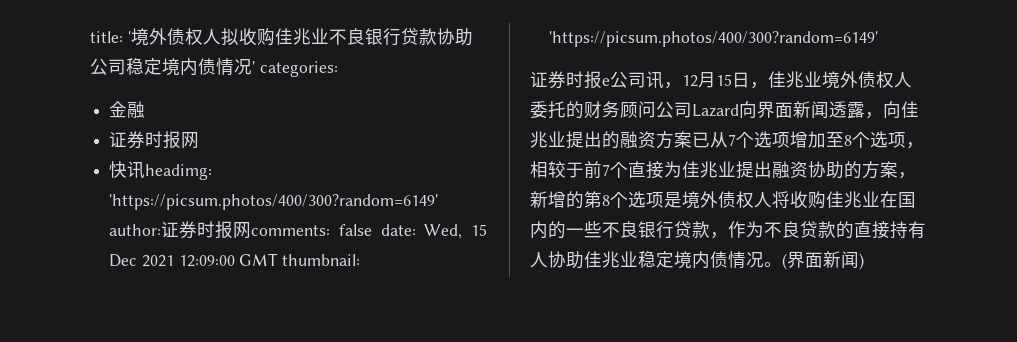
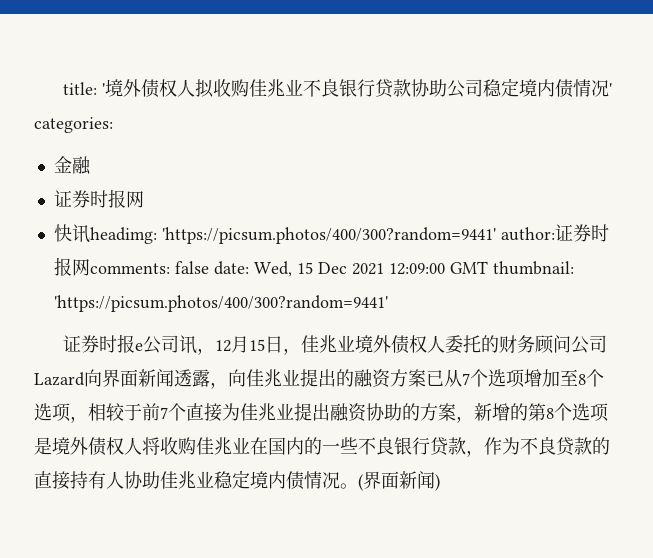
[109,194,439,210] 'https://picsum.photos/400/300?random=6149' -> [161,227,496,244] 'https://picsum.photos/400/300?random=9441'
[549,31,879,47] 'https://picsum.photos/400/300?random=6149' -> [53,295,388,312] 'https://picsum.photos/400/300?random=9441'

